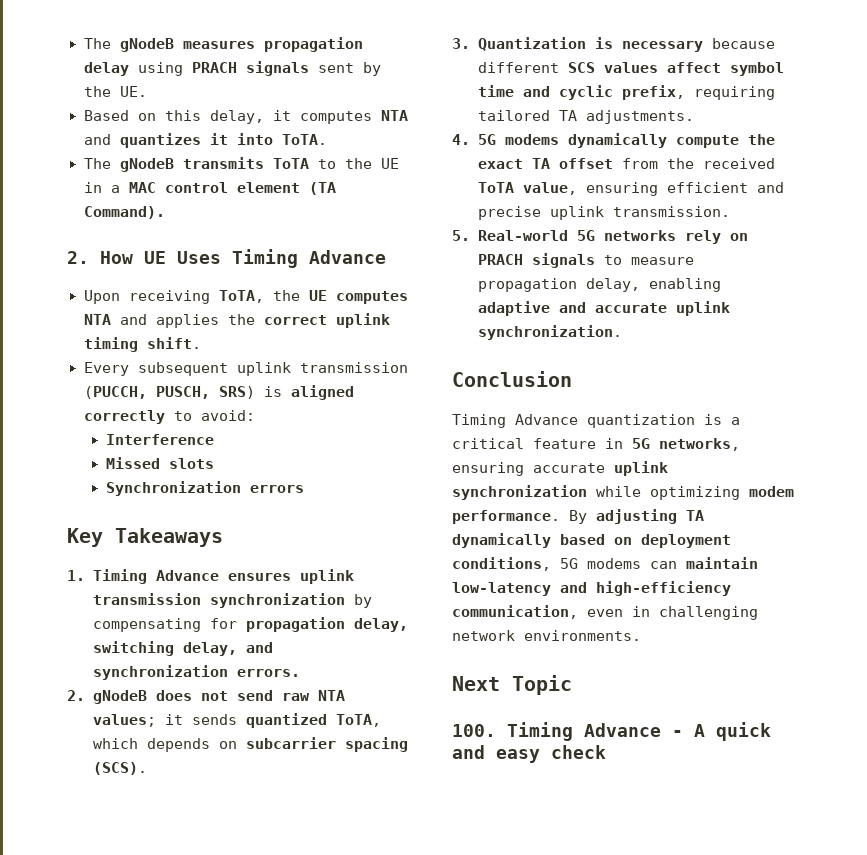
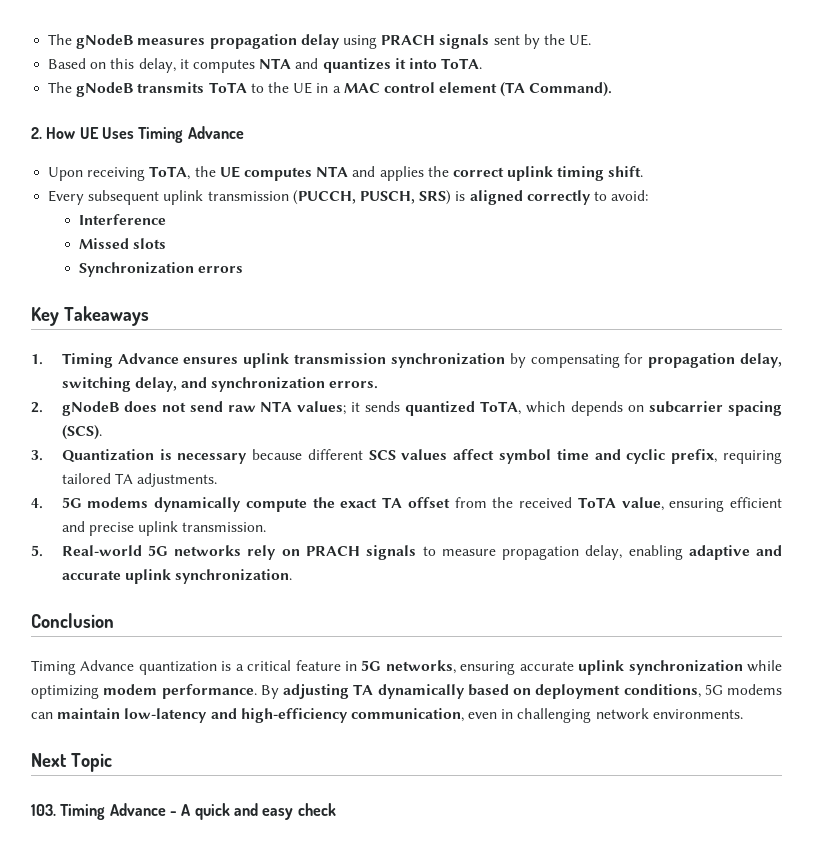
[452,724,496,737] 100. -> [31,804,56,816] 103.

